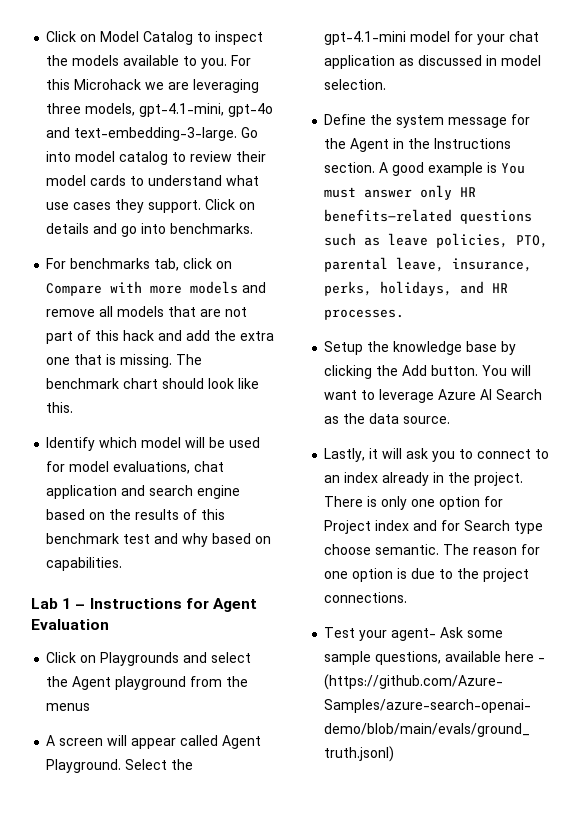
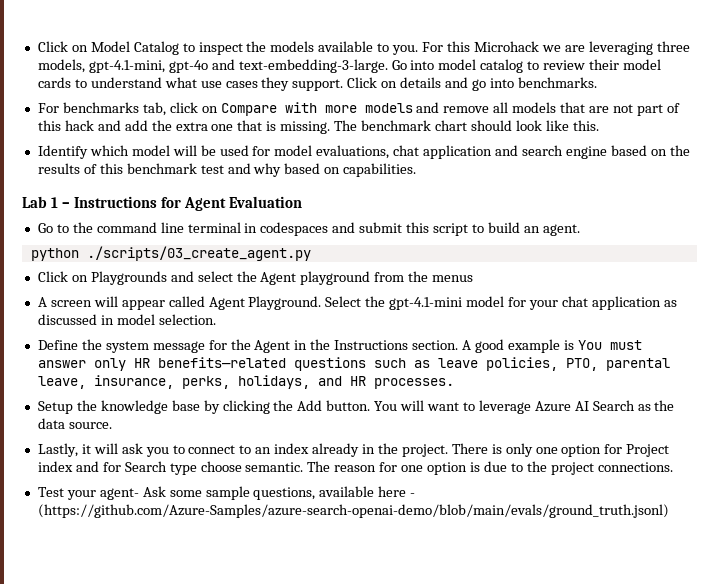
(109, 624) none -> [37,222,580,236] [30,246,311,261] // Go to the command line terminal in codespaces and submit this script to build an agent. // python ./scripts/03_create_agent.py

